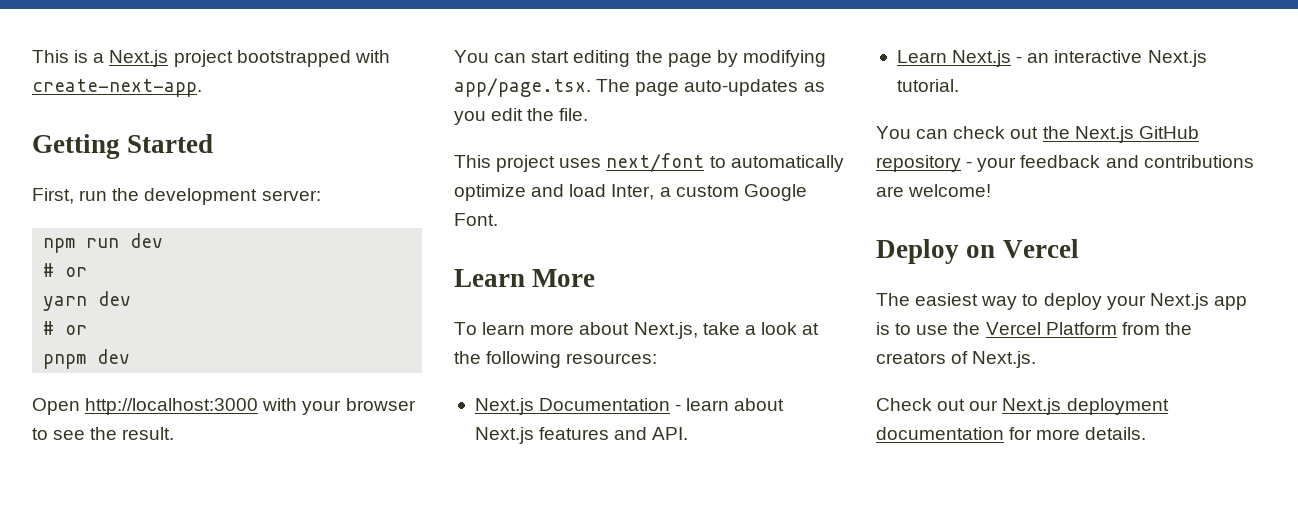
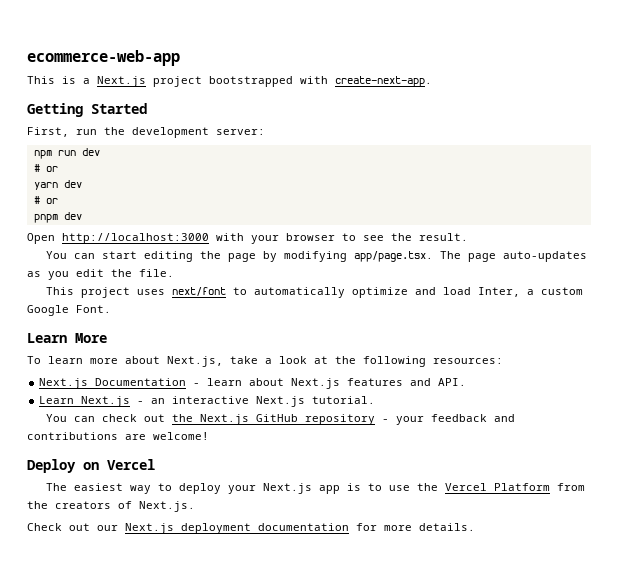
(32, 56) none -> [27,50,180,66] ecommerce-web-app //

